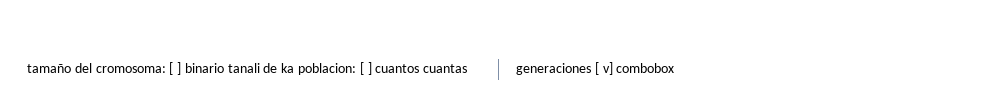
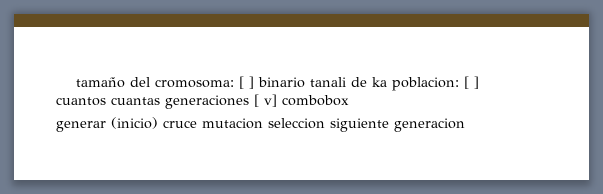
(675, 68) none -> [56,117,465,132] // generar (inicio) cruce mutacion seleccion siguiente generacion

